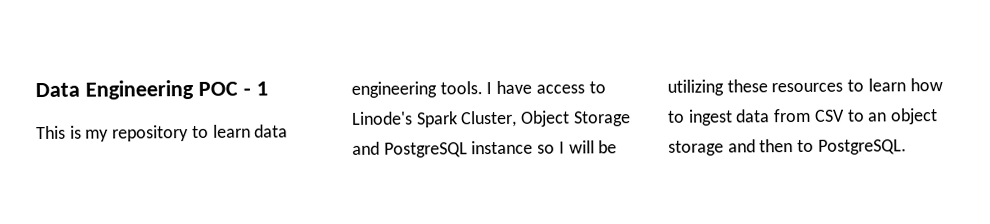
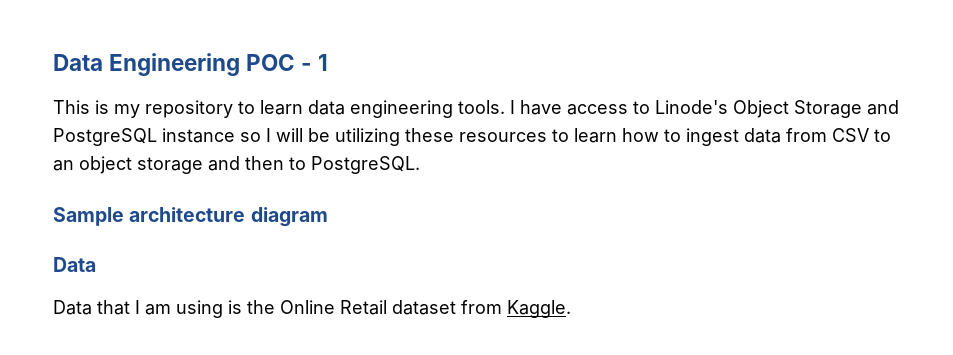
[415,110,518,128] Spark Cluster, -> (728, 107) none
(907, 147) none -> [53,207,328,227] [53,257,96,272] [53,300,571,318] // Sample architecture diagram // Data // Data that I am using is the Online Retail dataset from Kaggle.

